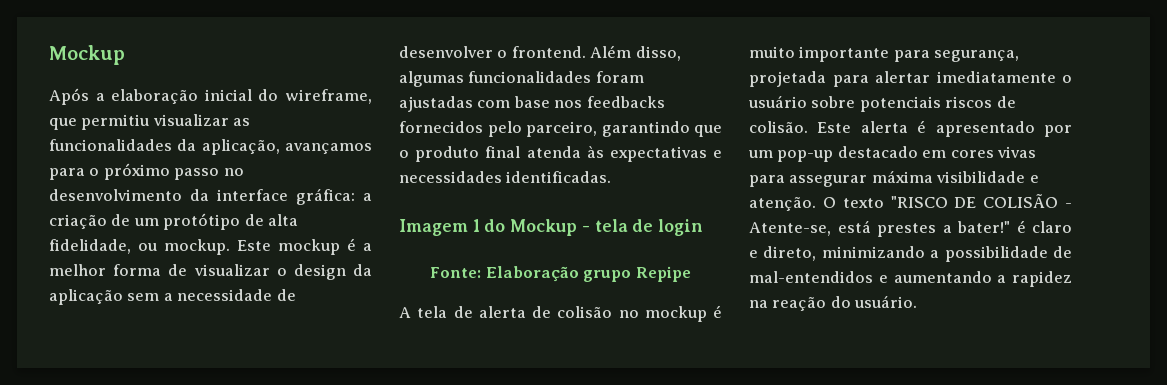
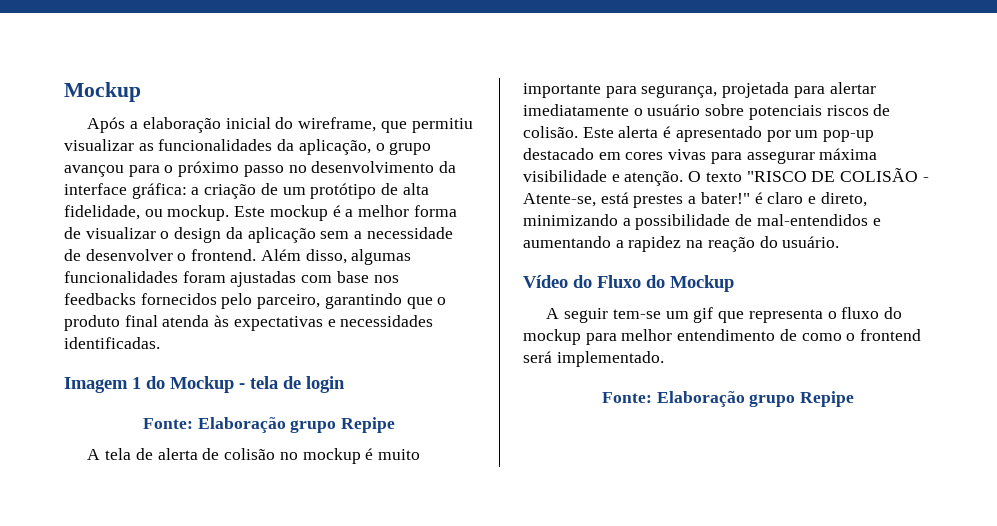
[285,143,372,154] avançamos -> [375,142,432,155] [64,165,124,177] o grupo avançou
(918, 301) none -> [523,275,734,292] [546,307,902,323] [523,329,922,345] [523,351,664,367] [601,391,855,407] // Vídeo do Fluxo do Mockup // A seguir tem-se um gif que representa o fluxo do mockup para melhor entendimento de como o frontend será implementado. // Fonte: Elaboração grupo Repipe

